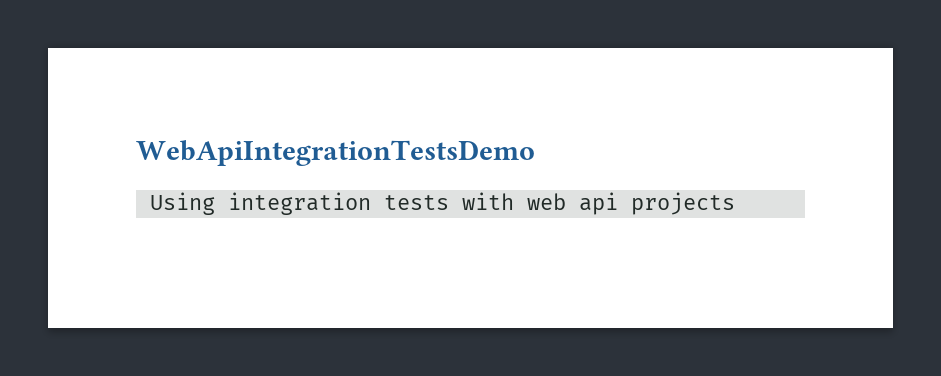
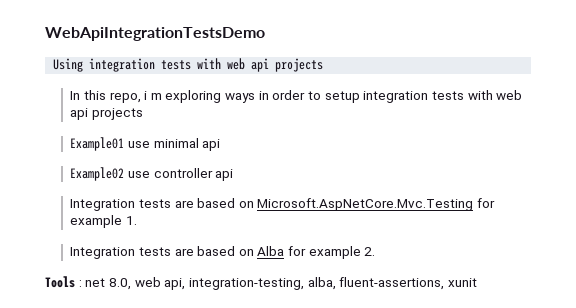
(735, 203) none -> [70,90,523,103] [70,108,143,120] [70,137,221,151] [70,167,234,181] [70,198,496,211] [70,215,137,228] [70,246,376,259] [45,276,477,290] // In this repo, i m exploring ways in order to setup integration tests with web api projects // Example01 use minimal api // Example02 use controller api // Integration tests are based on Microsoft.AspNetCore.Mvc.Testing for example 1. // Integration tests are based on Alba for example 2. // Tools : net 8.0, web api, integration-testing, alba, fluent-assertions, xunit

